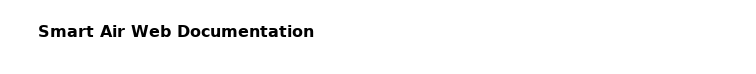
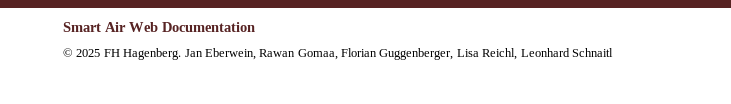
(314, 31) none -> [63,48,613,60] // © 2025 FH Hagenberg. Jan Eberwein, Rawan Gomaa, Florian Guggenberger, Lisa Reichl, Leonhard Schnaitl

